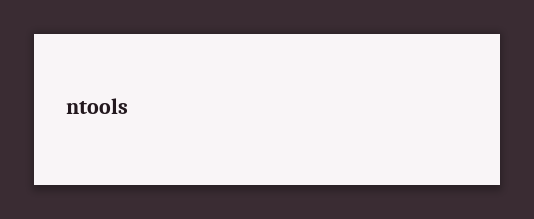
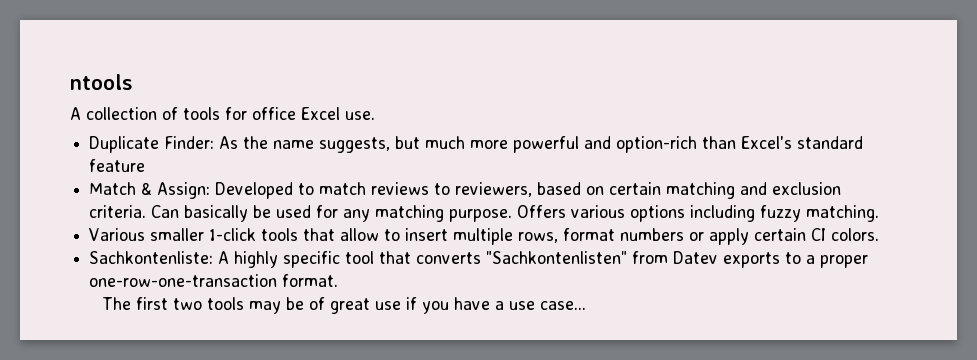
(128, 106) none -> [70,107,375,120] [89,136,864,153] [89,159,146,172] [89,182,842,199] [89,205,880,222] [89,228,880,245] [89,251,869,268] [89,274,339,287] [102,297,587,314] // A collection of tools for office Excel use. // Duplicate Finder: As the name suggests, but much more powerful and option-rich than Excel's standard feature // Match & Assign: Developed to match reviews to reviewers, based on certain matching and exclusion criteria. Can basically be used for any matching purpose. Offers various options including fuzzy matching. // Various smaller 1-click tools that allow to insert multiple rows, format numbers or apply certain CI colors. // Sachkontenliste: A highly specific tool that converts "Sachkontenlisten" from Datev exports to a proper one-row-one-transaction format. // The first two tools may be of great use if you have a use case...

